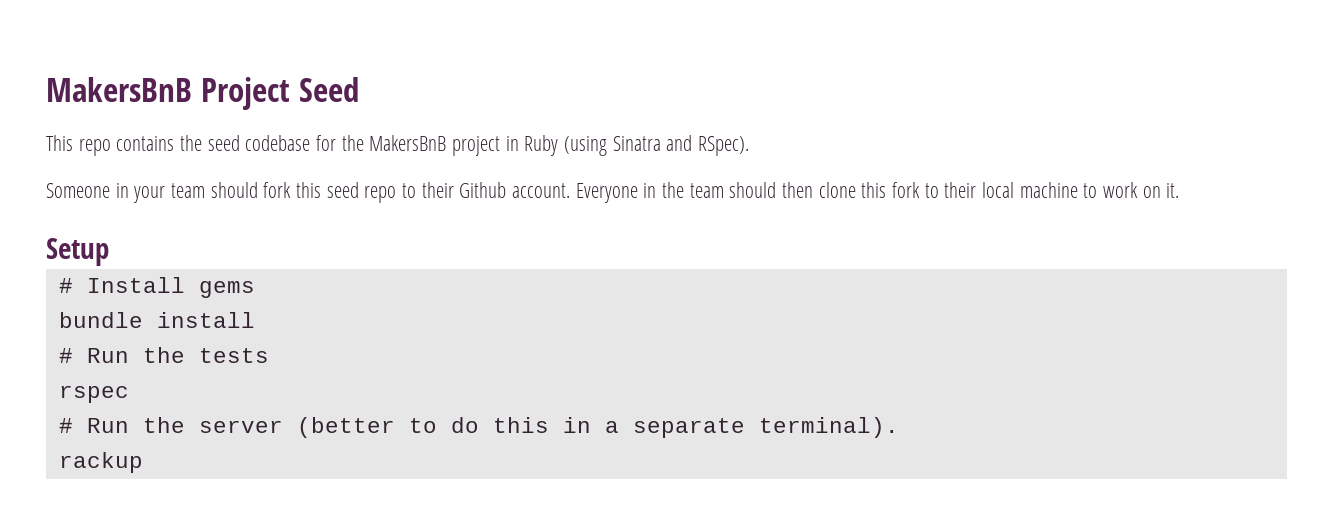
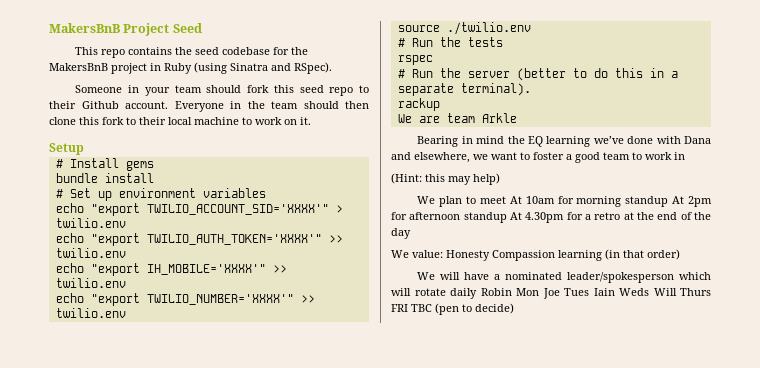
(255, 320) none -> [55,188,266,201] [55,203,343,216] [55,218,126,228] [55,233,343,246] [55,248,126,258] [55,263,287,276] [55,278,126,288] [55,293,315,306] [55,308,126,318] [397,22,531,35] // # Set up environment variables // echo "export TWILIO_ACCOUNT_SID='XXXX'" > twilio.env // echo "export TWILIO_AUTH_TOKEN='XXXX'" >> twilio.env // echo "export IH_MOBILE='XXXX'" >> twilio.env // echo "export TWILIO_NUMBER='XXXX'" >> twilio.env // source ./twilio.env
(143, 462) none -> [397,113,517,123] [417,136,712,147] [391,152,685,163] [391,173,500,185] [417,196,713,207] [391,212,711,223] [391,228,411,239] [391,249,680,261] [417,272,711,283] [391,288,711,299] [391,303,514,315] // We are team Arkle // Bearing in mind the EQ learning we’ve done with Dana and elsewhere, we want to foster a good team to work in // (Hint: this may help) // We plan to meet At 10am for morning standup At 2pm for afternoon standup At 4.30pm for a retro at the end of the day // We value: Honesty Compassion learning (in that order) // We will have a nominated leader/spokesperson which will rotate daily Robin Mon Joe Tues Iain Weds Will Thurs FRI TBC (pen to decide)

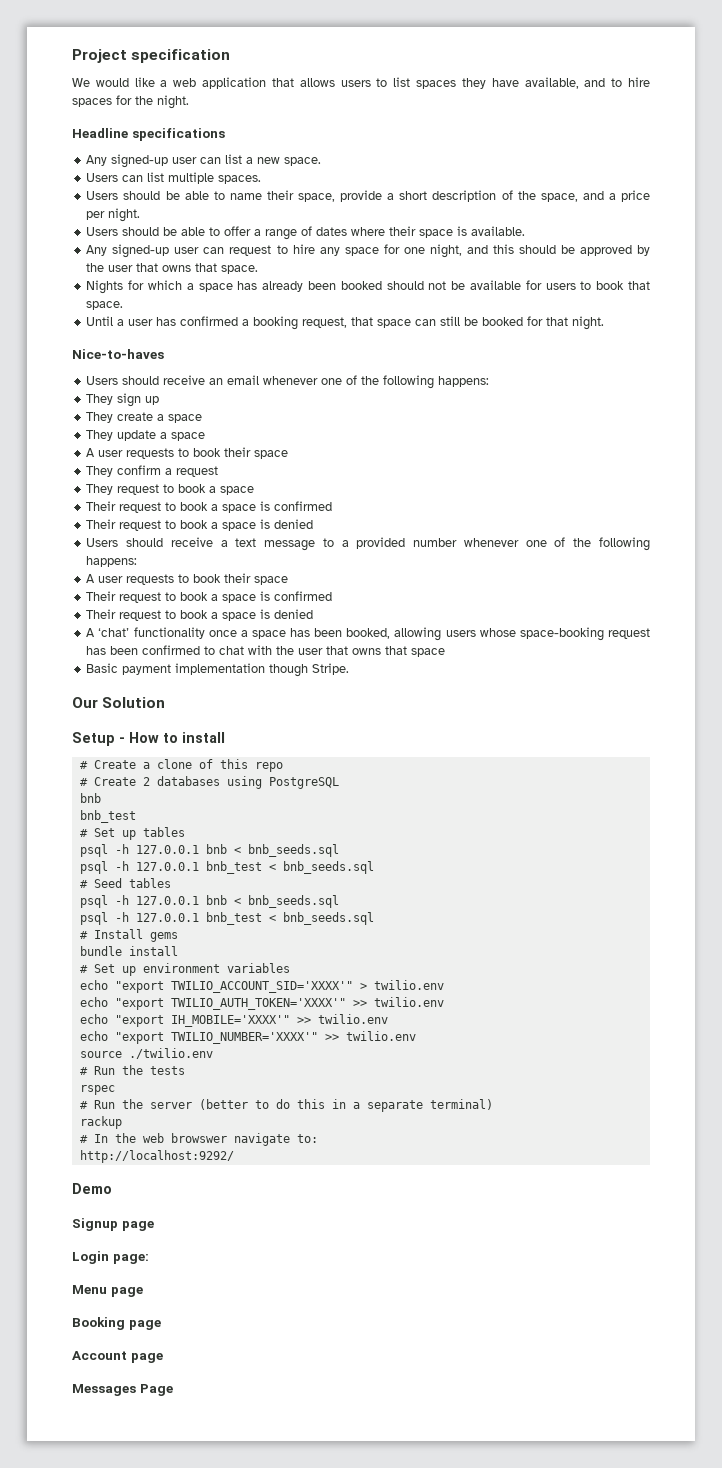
[49,23,202,36] [75,47,309,58] [49,62,332,74] [75,85,369,96] [49,101,369,112] [49,117,311,125] [49,143,84,155] MakersBnB Project Seed // This repo contains the seed codebase for the MakersBnB project in Ruby (using Sinatra and RSpec). // Someone in your team should fork this seed repo to their Github account. Everyone in the team should then clone this fork to their local machine to work on it. // Setup -> [72,49,231,63] [72,77,650,89] [72,95,189,109] [72,128,225,141] [86,154,322,168] [86,172,262,184] [86,190,651,202] [86,208,141,222] [86,226,526,240] [86,244,651,258] [86,263,259,274] [86,280,650,294] [86,301,124,310] [86,316,605,330] [72,349,164,359] [86,375,490,389] [86,393,160,407] [86,412,203,423] [86,430,206,441] [86,447,289,459] [86,465,219,477] [86,484,255,495] [86,501,333,513] [86,519,314,531] [86,537,651,551] [86,556,138,567] [86,573,289,585] [86,591,333,603] [86,609,314,621] [86,627,651,641] [86,645,446,657] [86,663,350,677] [72,697,166,708] [72,732,225,746] [79,759,283,772] [79,776,339,789] [79,793,101,803] [79,810,136,823] [79,827,185,840] [79,844,339,857] [79,861,374,874] [79,878,171,888] [79,895,339,908] [79,912,374,925] Project specification // We would like a web application that allows users to list spaces they have available, and to hire spaces for the night. // Headline specifications // Any signed-up user can list a new space. // Users can list multiple spaces. // Users should be able to name their space, provide a short description of the space, and a price per night. // Users should be able to offer a range of dates where their space is available. // Any signed-up user can request to hire any space for one night, and this should be approved by the user that owns that space. // Nights for which a space has already been booked should not be available for users to book that space. // Until a user has confirmed a booking request, that space can still be booked for that night. // Nice-to-haves // Users should receive an email whenever one of the following happens: // They sign up // They create a space // They update a space // A user requests to book their space // They confirm a request // They request to book a space // Their request to book a space is confirmed // Their request to book a space is denied // Users should receive a text message to a provided number whenever one of the following happens: // A user requests to book their space // Their request to book a space is confirmed // Their request to book a space is denied // A ‘chat’ functionality once a space has been booked, allowing users whose space-booking request has been confirmed to chat with the user that owns that space // Basic payment implementation though Stripe. // Our Solution // Setup - How to install // # Create a clone of this repo // # Create 2 databases using PostgreSQL // bnb // bnb_test // # Set up tables // psql -h 127.0.0.1 bnb < bnb_seeds.sql // psql -h 127.0.0.1 bnb_test < bnb_seeds.sql // # Seed tables // psql -h 127.0.0.1 bnb < bnb_seeds.sql // psql -h 127.0.0.1 bnb_test < bnb_seeds.sql
[460,83,531,96] terminal). -> [429,1099,493,1110] terminal)
[397,113,517,123] [417,136,712,147] [391,152,685,163] [391,173,500,185] [417,196,713,207] [391,212,711,223] [391,228,411,239] [391,249,680,261] [417,272,711,283] [391,288,711,299] [391,303,514,315] We are team Arkle // Bearing in mind the EQ learning we’ve done with Dana and elsewhere, we want to foster a good team to work in // (Hint: this may help) // We plan to meet At 10am for morning standup At 2pm for afternoon standup At 4.30pm for a retro at the end of the day // We value: Honesty Compassion learning (in that order) // We will have a nominated leader/spokesperson which will rotate daily Robin Mon Joe Tues Iain Weds Will Thurs FRI TBC (pen to decide) -> [79,1133,318,1146] [79,1150,234,1163] [72,1183,112,1194] [72,1218,154,1231] [72,1251,149,1264] [72,1285,143,1297] [72,1317,161,1330] [72,1351,163,1363] [72,1384,173,1396] # In the web browswer navigate to: // http://localhost:9292/ // Demo // Signup page // Login page: // Menu page // Booking page // Account page // Messages Page

